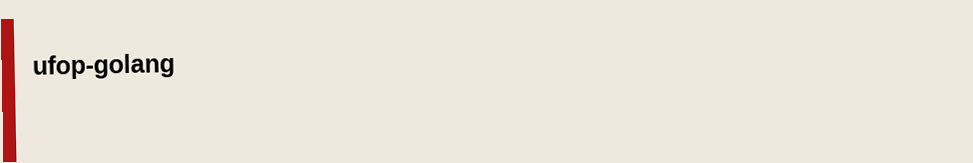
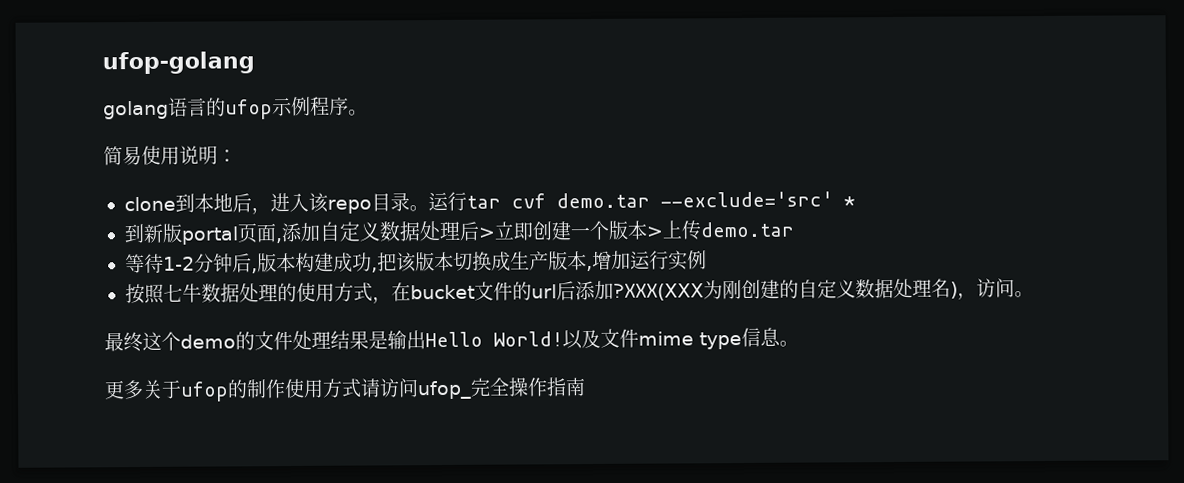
(175, 66) none -> [103,96,368,120] [103,145,237,166] [123,191,855,215] [123,220,794,245] [124,250,707,274] [124,278,1034,305] [104,327,799,353] [104,377,586,402] // golang语言的ufop示例程序。 // 简易使用说明： // clone到本地后，进入该repo目录。运行tar cvf demo.tar --exclude='src' * // 到新版portal页面,添加自定义数据处理后>立即创建一个版本>上传demo.tar // 等待1-2分钟后,版本构建成功,把该版本切换成生产版本,增加运行实例 // 按照七牛数据处理的使用方式，在bucket文件的url后添加?XXX(XXX为刚创建的自定义数据处理名)，访问。 // 最终这个demo的文件处理结果是输出Hello World!以及文件mime type信息。 // 更多关于ufop的制作使用方式请访问ufop_完全操作指南

